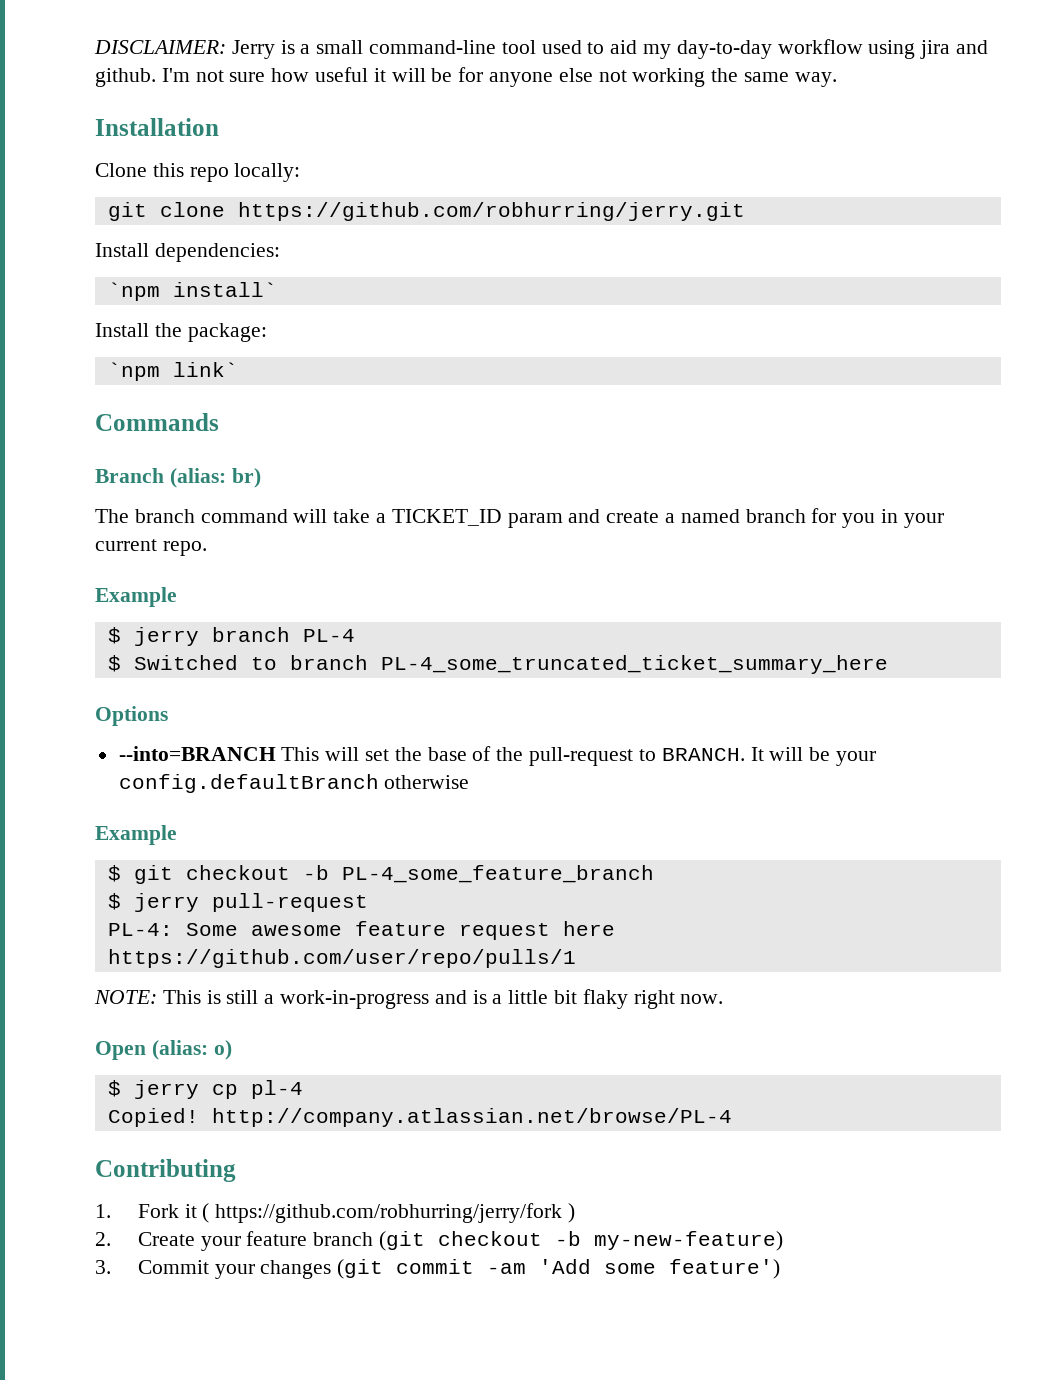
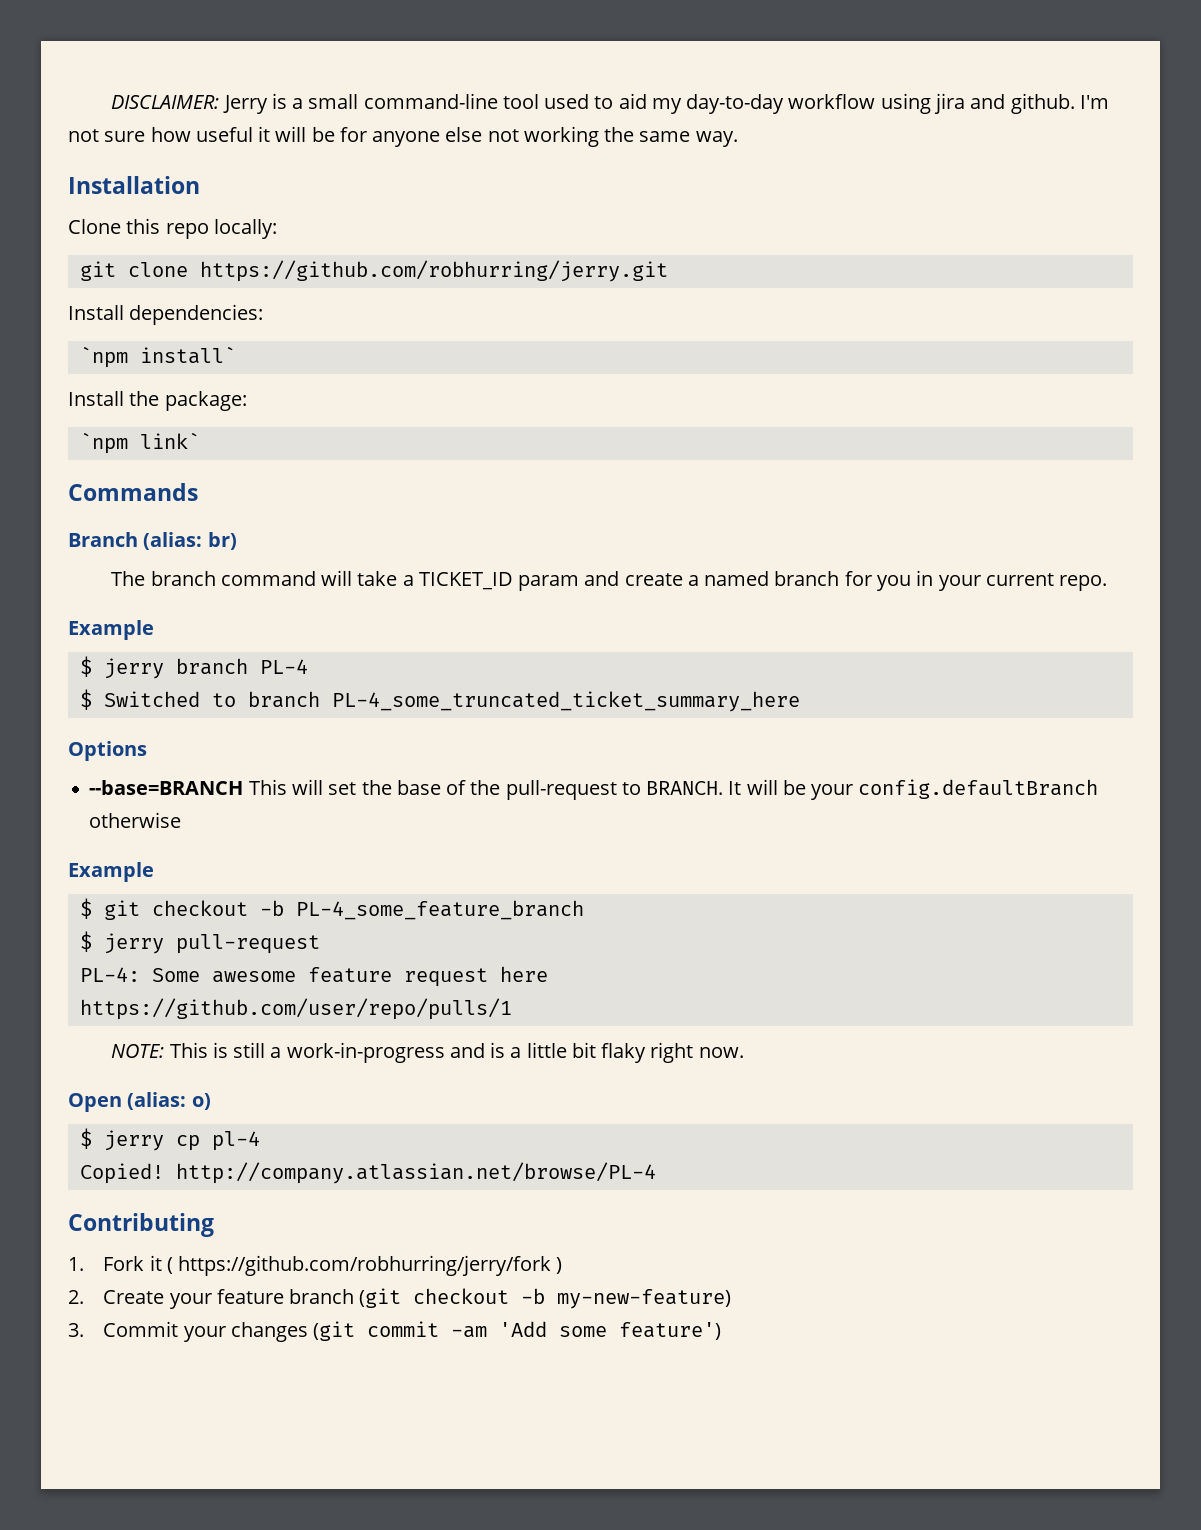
[118,746,276,761] --into=BRANCH -> [89,780,244,795] --base=BRANCH

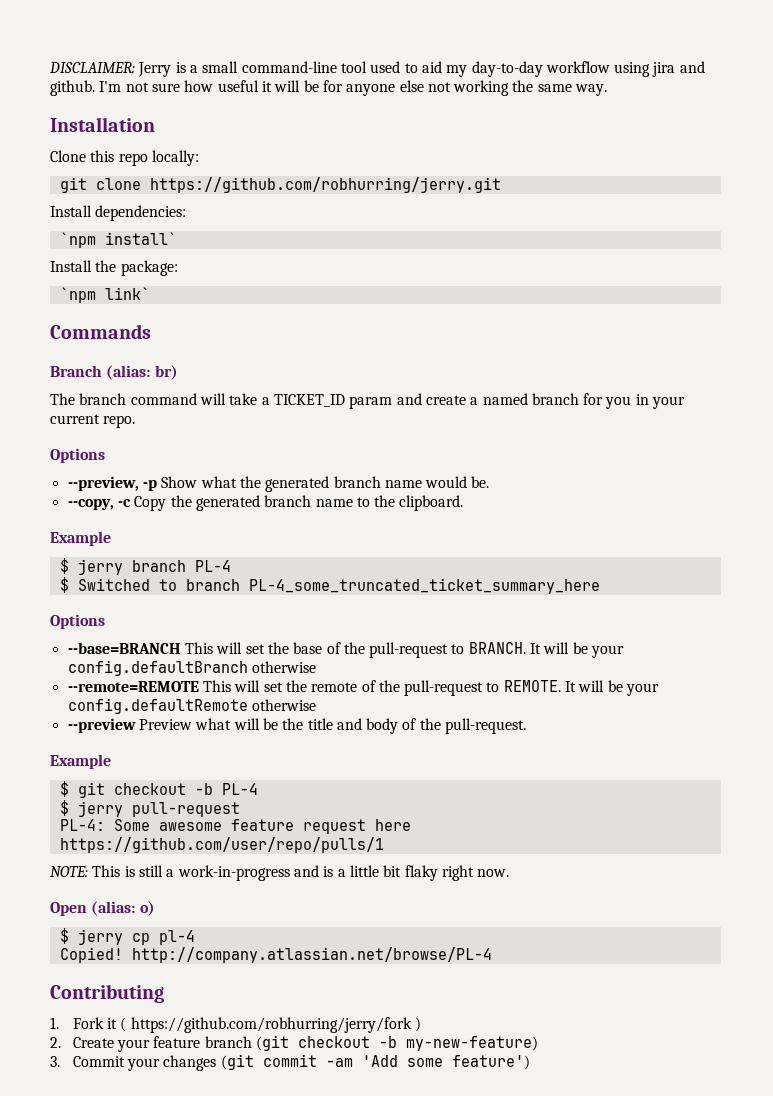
(1108, 583) none -> [50,448,105,463] [67,476,490,492] [67,495,464,511] // Options // --preview, -p Show what the generated branch name would be. // --copy, -c Copy the generated branch name to the clipboard.
(182, 820) none -> [67,680,660,696] [67,698,316,714] [67,718,527,734] // --remote=REMOTE This will set the remote of the pull-request to REMOTE. It will be your config.defaultRemote otherwise // --preview Preview what will be the title and body of the pull-request.
[295,900,584,920] PL-4_some_feature_branch -> [221,783,258,795] PL-4

